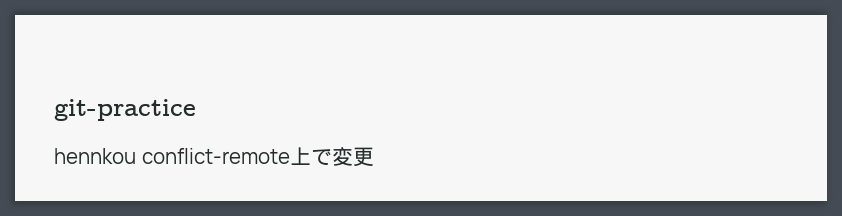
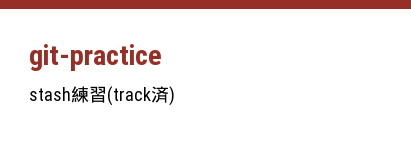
[54,147,374,167] hennkou conflict-remote上で変更 -> [29,86,175,106] stash練習(track済)

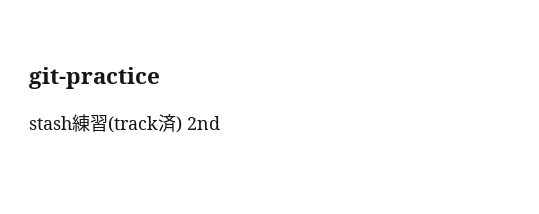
(175, 96) none -> [187,116,220,130] 2nd

